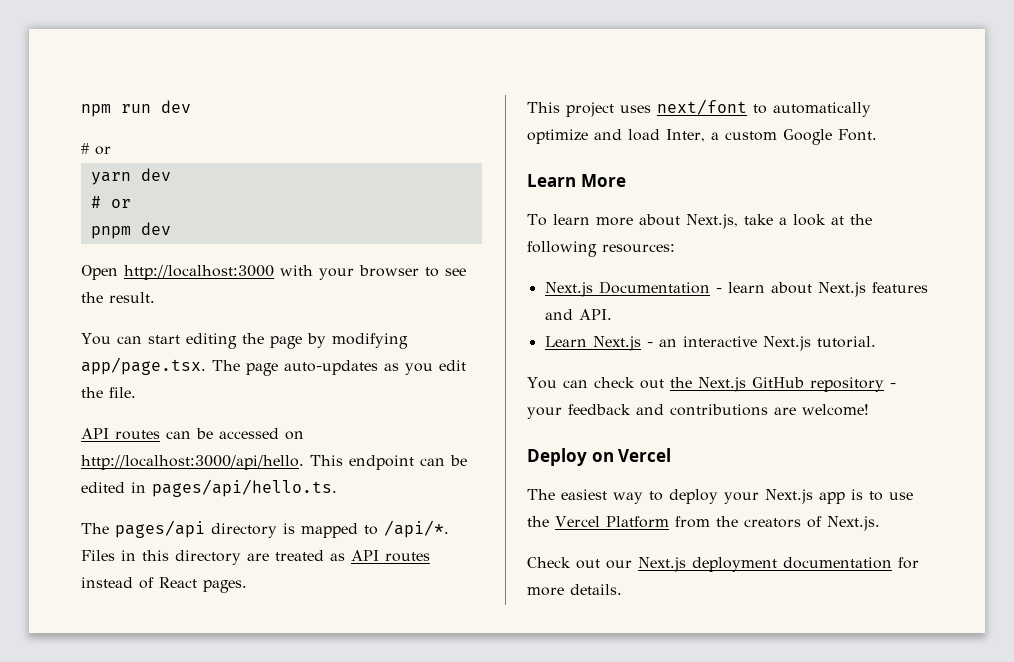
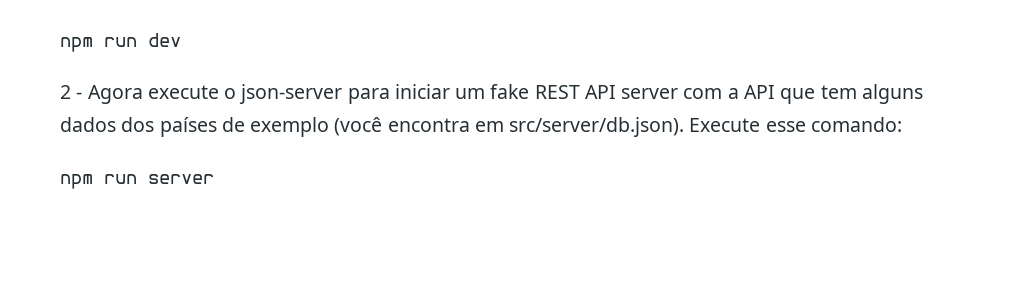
[81,143,111,155] [90,168,171,185] [90,196,131,208] [90,222,171,239] [81,265,466,280] [81,292,155,303] [81,333,408,349] [81,357,466,376] [81,387,136,398] [81,428,304,440] [81,455,467,470] [81,479,337,497] [81,520,449,538] [81,550,430,565] [81,577,247,593] [527,99,871,117] [527,129,877,145] [527,174,626,187] [527,214,872,229] [527,241,675,257] [544,281,928,297] [544,309,612,320] [544,336,876,351] [527,377,896,392] [527,404,869,419] [527,448,672,466] [527,489,913,504] [527,516,880,531] [527,557,919,572] [527,584,622,596] # or // yarn dev // # or // pnpm dev // Open http://localhost:3000 with your browser to see the result. // You can start editing the page by modifying app/page.tsx. The page auto-updates as you edit the file. // API routes can be accessed on http://localhost:3000/api/hello. This endpoint can be edited in pages/api/hello.ts. // The pages/api directory is mapped to /api/*. Files in this directory are treated as API routes instead of React pages. // This project uses next/font to automatically optimize and load Inter, a custom Google Font. // Learn More // To learn more about Next.js, take a look at the following resources: // Next.js Documentation - learn about Next.js features and API. // Learn Next.js - an interactive Next.js tutorial. // You can check out the Next.js GitHub repository - your feedback and contributions are welcome! // Deploy on Vercel // The easiest way to deploy your Next.js app is to use the Vercel Platform from the creators of Next.js. // Check out our Next.js deployment documentation for more details. -> [60,84,923,104] [60,117,902,137] [60,174,214,189] 2 - Agora execute o json-server para iniciar um fake REST API server com a API que tem alguns dados dos países de exemplo (você encontra em src/server/db.json). Execute esse comando: // npm run server

